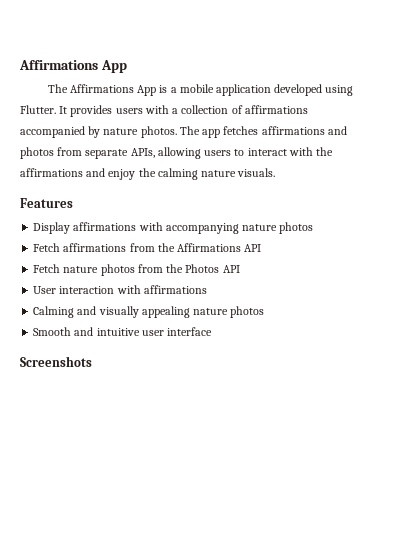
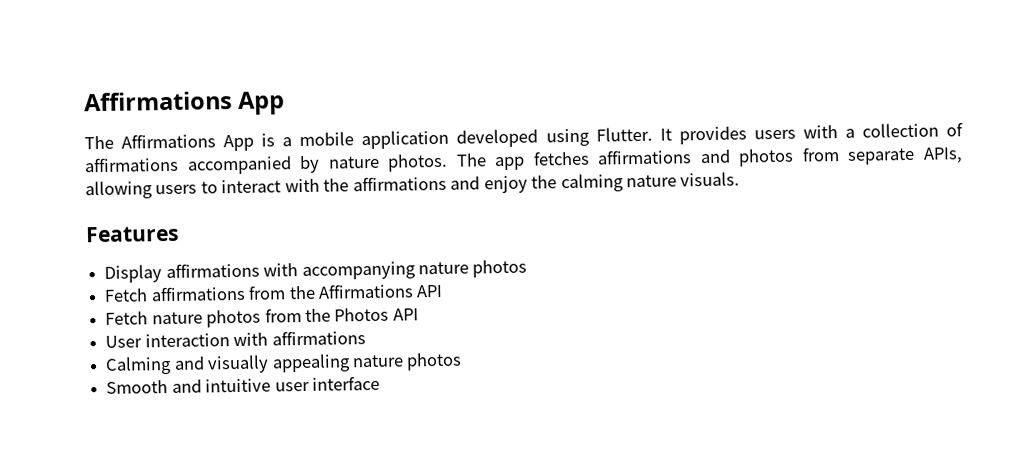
[20,356,92,367] // Screenshots -> (380, 383) none

